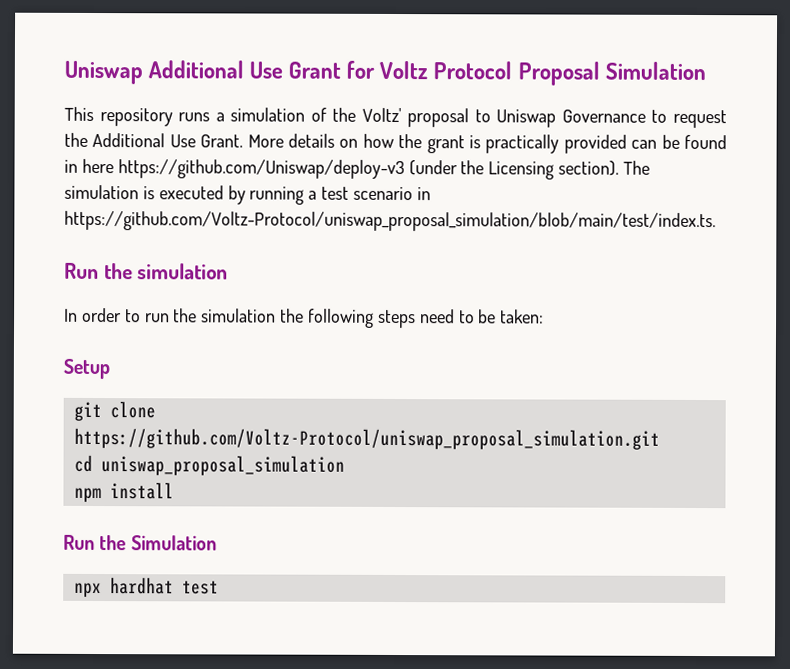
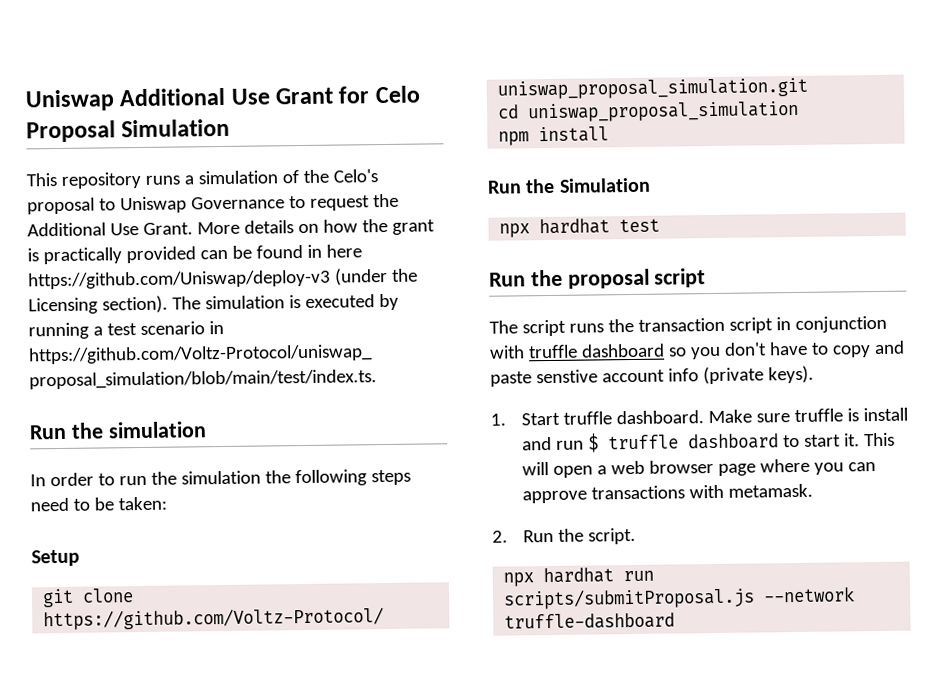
[379,60,513,80] Voltz Protocol -> [374,85,420,104] Celo
[361,107,402,123] Voltz' -> [332,169,378,183] Celo's
(219, 587) none -> [489,268,707,289] [489,315,887,337] [489,340,905,360] [490,365,814,387] [490,407,908,426] [521,432,895,453] [521,458,876,478] [521,483,813,504] [492,527,636,545] [503,567,655,587] [503,586,856,610] [504,612,676,630] // Run the proposal script // The script runs the transaction script in conjunction with truffle dashboard so you don't have to copy and paste senstive account info (private keys). // 1. Start truffle dashboard. Make sure truffle is install and run $ truffle dashboard to start it. This will open a web browser page where you can approve transactions with metamask. // 2. Run the script. // npx hardhat run scripts/submitProposal.js --network truffle-dashboard

